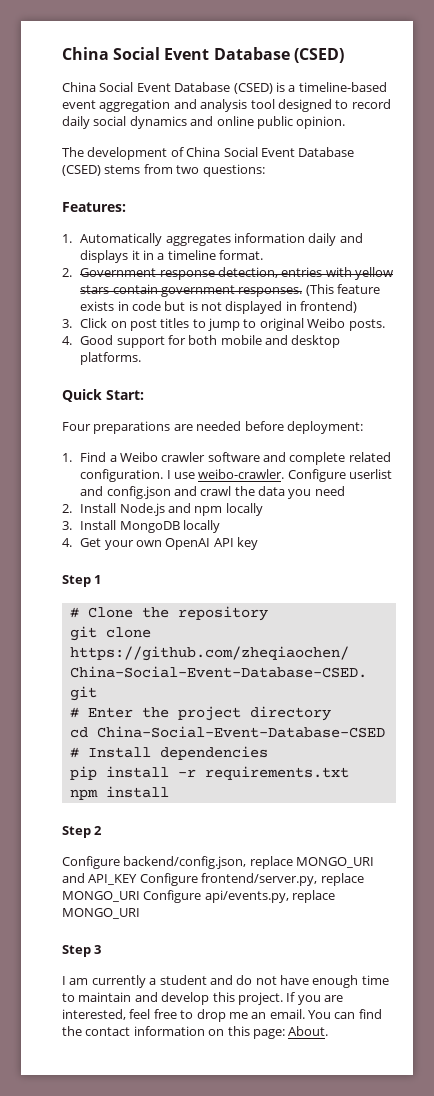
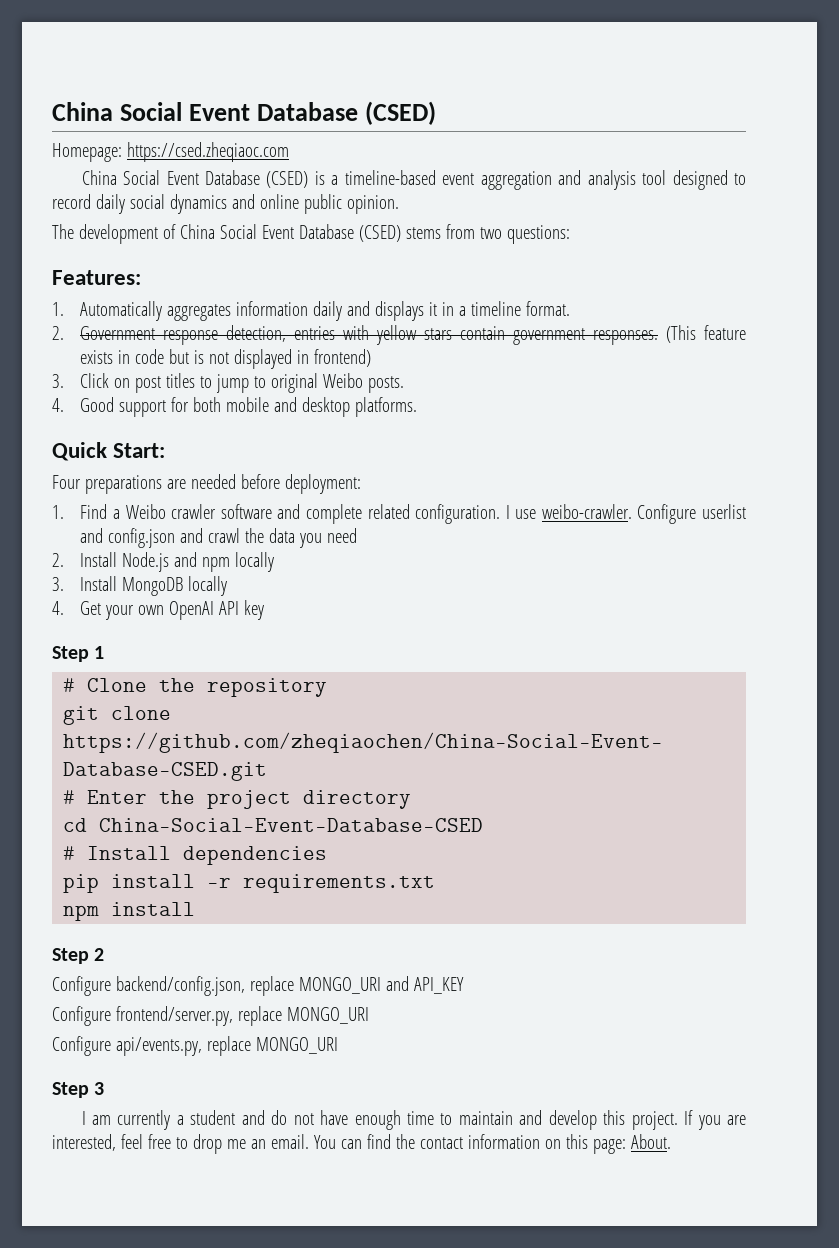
[62,47,344,63] China Social Event Database (CSED) -> [52,101,436,125] [52,142,289,162] China Social Event Database (CSED) // Homepage: https://csed.zheqiaoc.com
(138, 879) none -> (464, 985) //
(140, 896) none -> (369, 1015) //

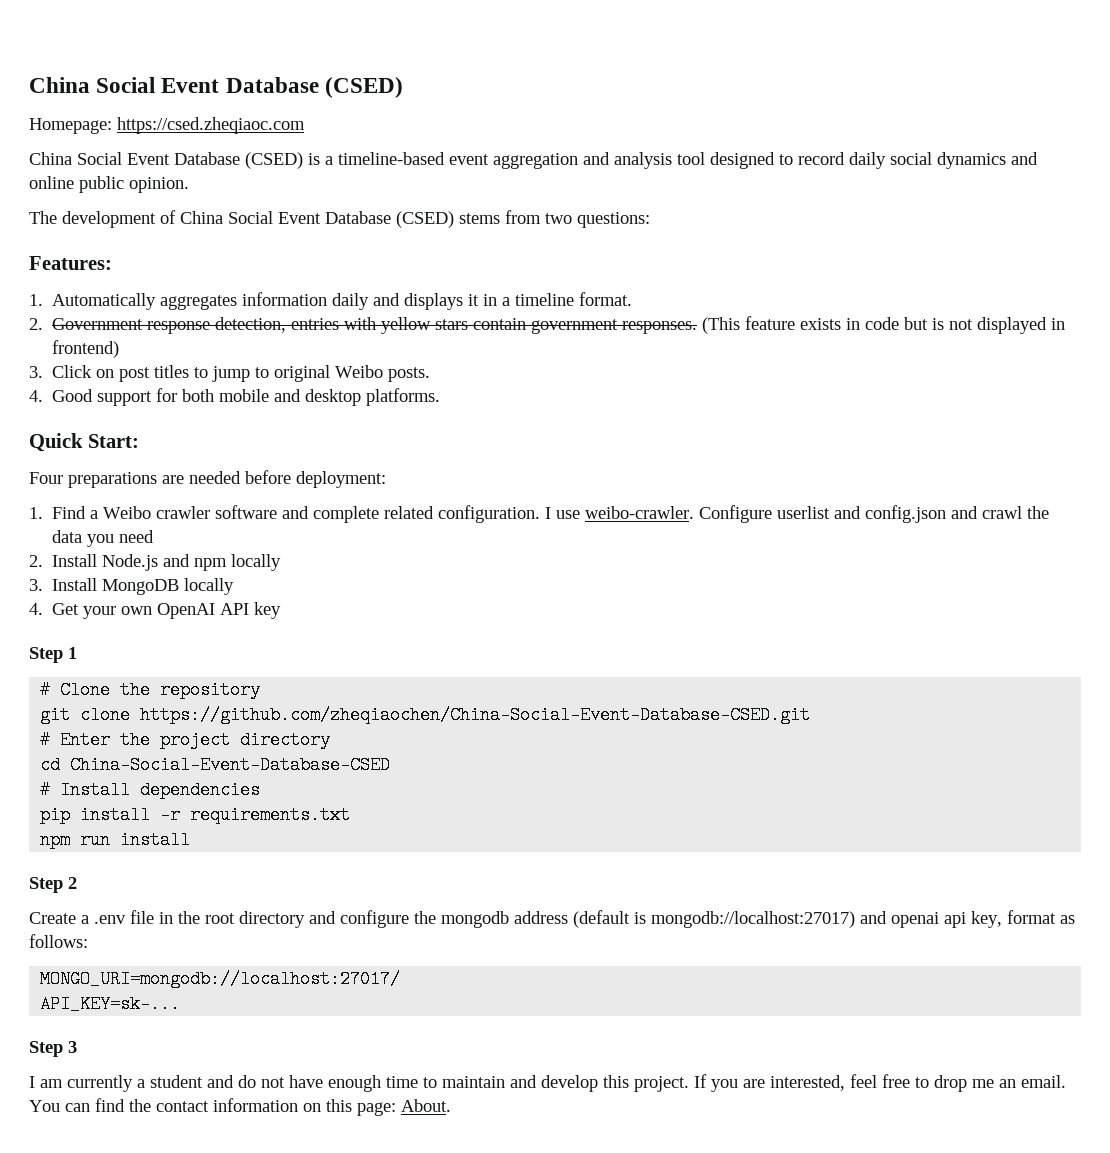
(100, 913) none -> [80,831,111,849] run
[52,976,464,996] [52,1006,369,1026] [52,1036,338,1056] Configure backend/config.json, replace MONGO_URI and API_KEY // Configure frontend/server.py, replace MONGO_URI // Configure api/events.py, replace MONGO_URI -> [29,910,1075,928] [29,934,88,948] [40,970,401,988] [40,995,181,1013] Create a .env file in the root directory and configure the mongodb address (default is mongodb://localhost:27017) and openai api key, format as follows: // MONGO_URI=mongodb://localhost:27017/ // API_KEY=sk-...

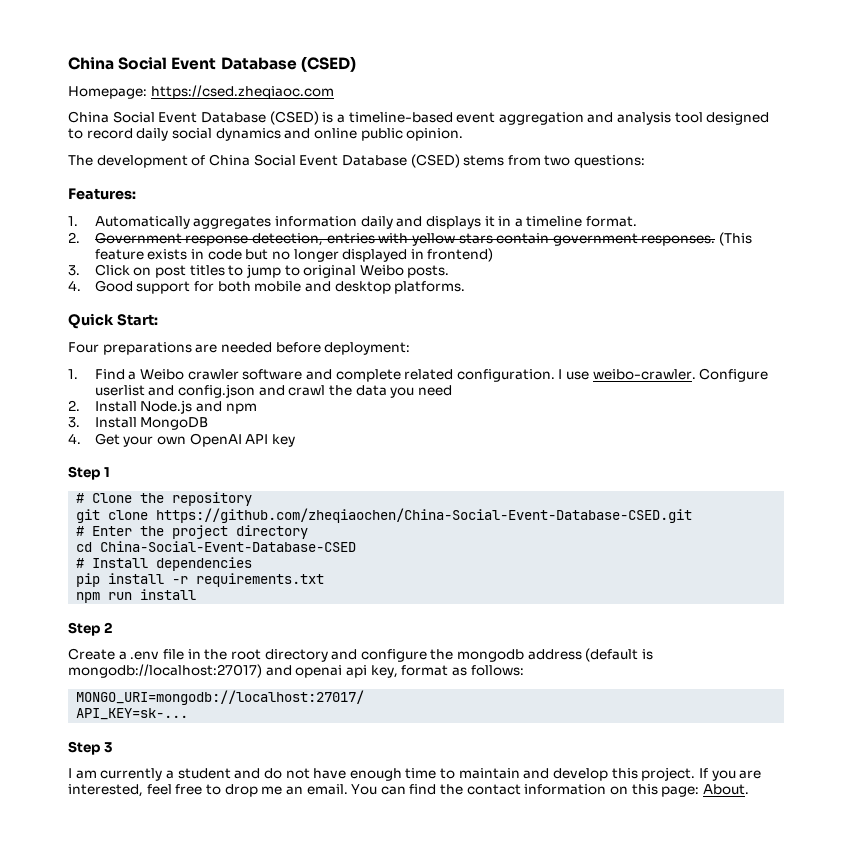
[932,318,974,330] is not -> [271,249,339,262] no longer
[231,554,282,571] locally -> (257, 408) none
[184,578,235,595] locally -> (209, 423) none

